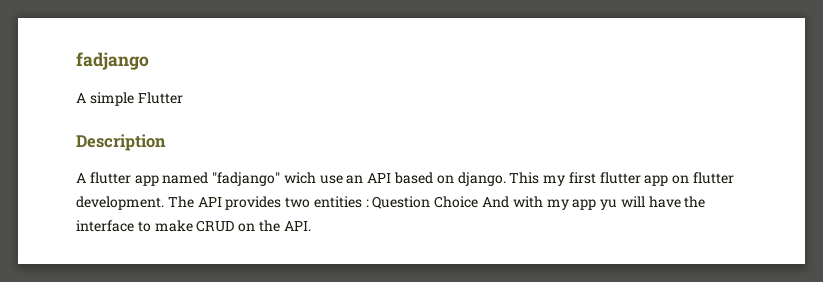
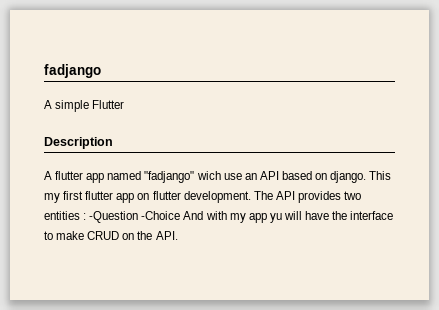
[372,196,479,209] Question Choice -> [89,211,181,223] -Question -Choice

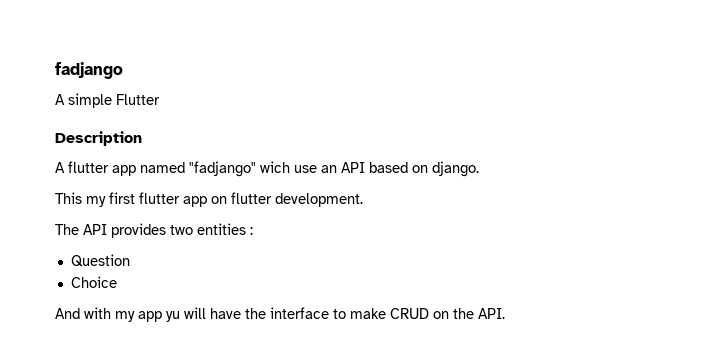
(367, 177) none -> (479, 169) //
(251, 197) none -> (363, 200) //
[89,211,181,223] -Question -Choice -> [70,254,130,267] [70,276,117,288] // Question // Choice //

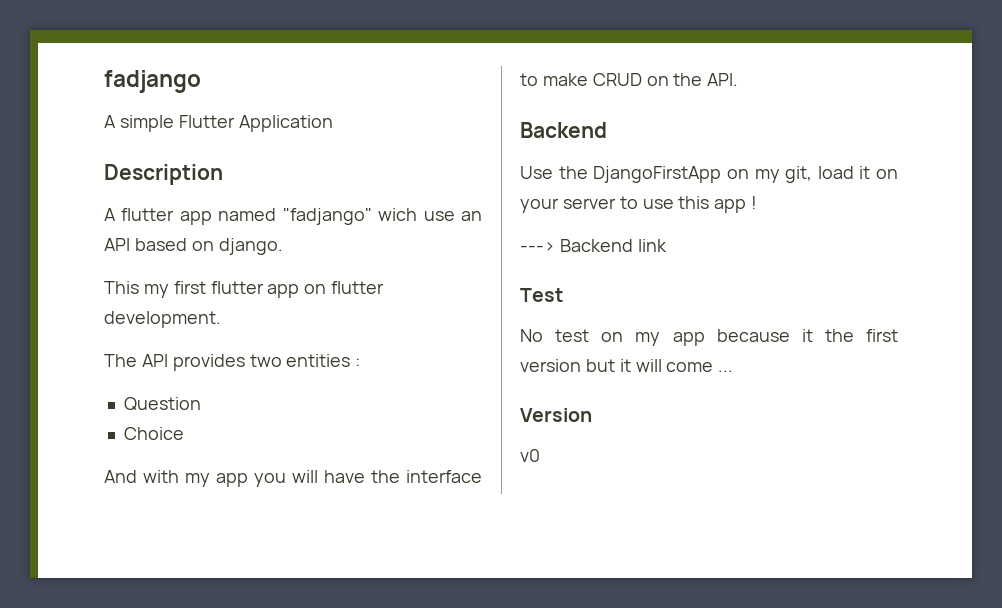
(160, 99) none -> [238,115,333,132] Application
[166,311,180,322] yu -> [254,473,286,487] you
(505, 313) none -> [520,122,607,138] [520,166,898,183] [520,196,758,213] [520,239,667,252] [520,288,563,302] [520,329,898,346] [520,359,734,372] [520,408,592,422] [520,449,540,462] // Backend // Use the DjangoFirstApp on my git, load it on your server to use this app ! // ---> Backend link // Test // No test on my app because it the first version but it will come ... // Version // v0

